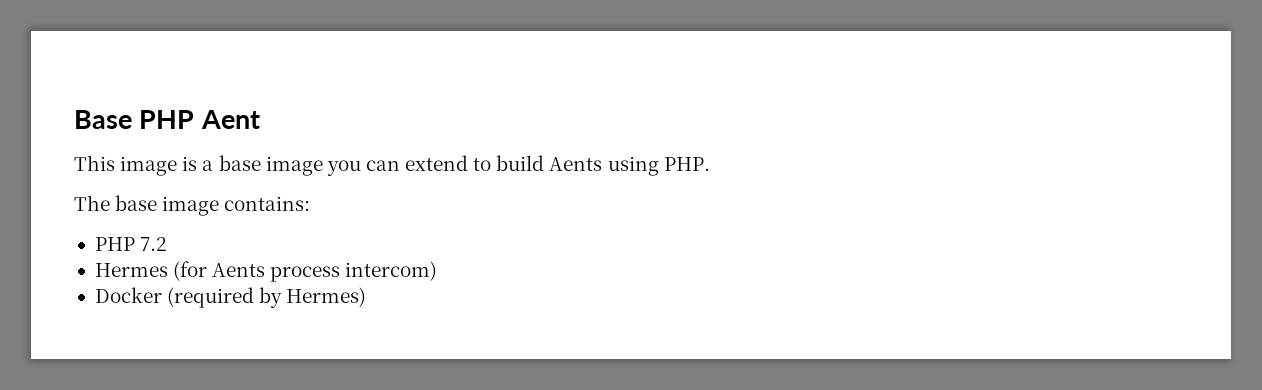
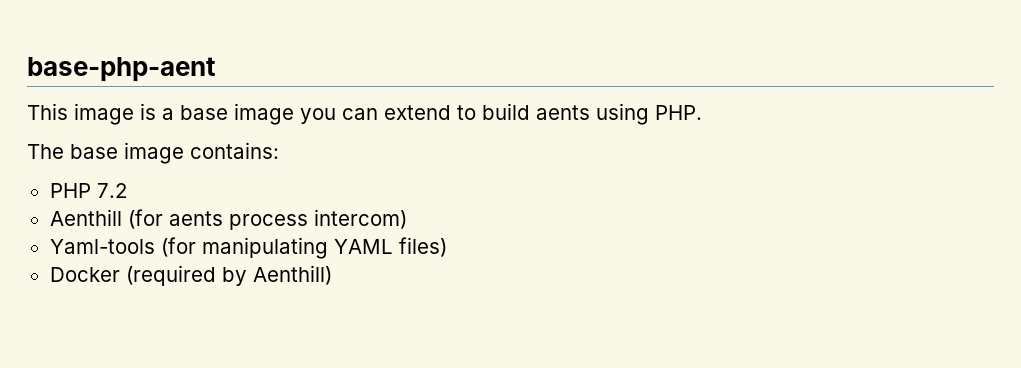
[74,110,260,129] Base PHP Aent -> [27,57,216,82] base-php-aent
[549,157,603,171] Aents -> [536,105,590,120] aents
[94,261,266,281] Hermes (for Aents -> [49,209,223,229] Aenthill (for aents
(438, 271) none -> [49,237,447,259] // Yaml-tools (for manipulating YAML files)
[286,287,367,307] Hermes) -> [252,265,332,285] Aenthill)

